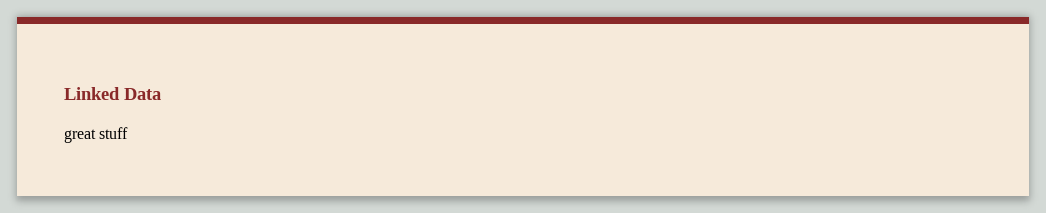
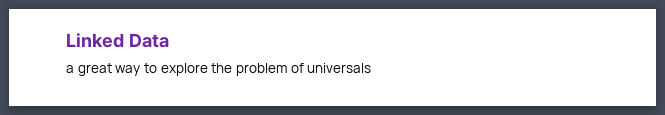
[64,127,129,143] great stuff -> [66,63,372,76] a great way to explore the problem of universals

